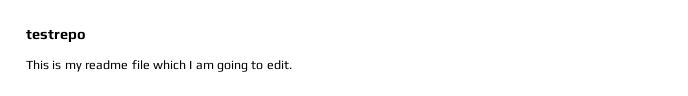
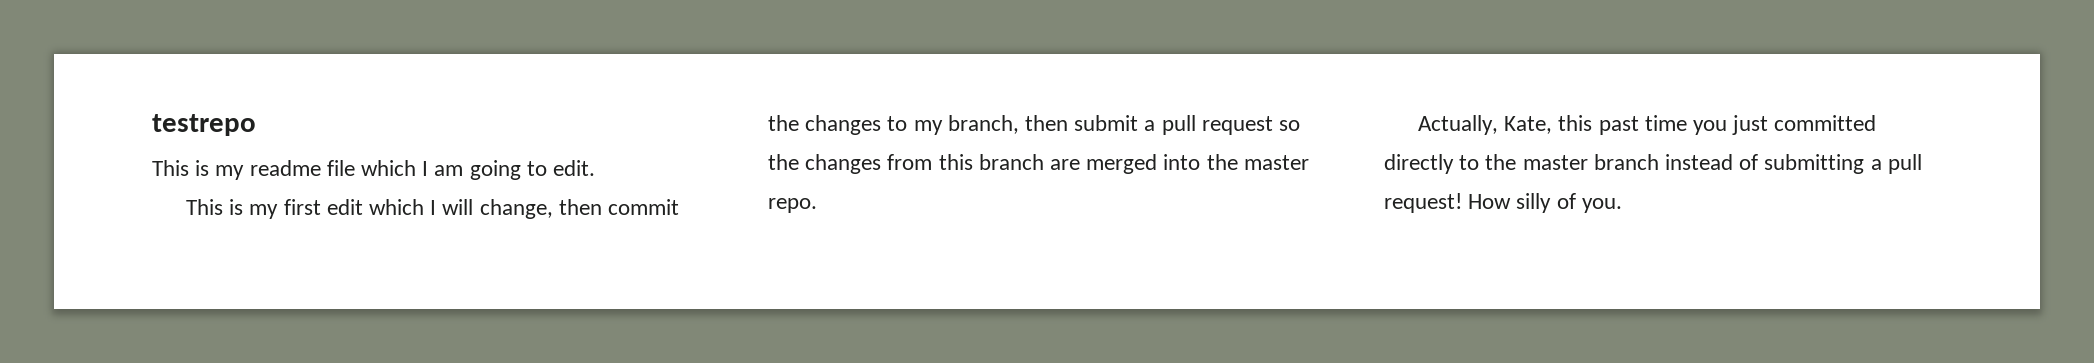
(292, 65) none -> [185,199,680,219] [768,115,1301,135] [768,154,1309,174] [768,198,817,213] [1417,115,1877,135] [1384,154,1922,174] [1384,193,1622,213] // This is my first edit which I will change, then commit the changes to my branch, then submit a pull request so the changes from this branch are merged into the master repo. // Actually, Kate, this past time you just committed directly to the master branch instead of submitting a pull request! How silly of you.

